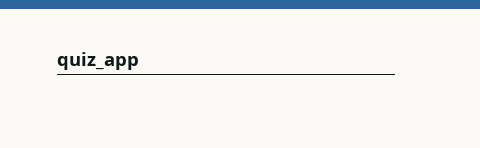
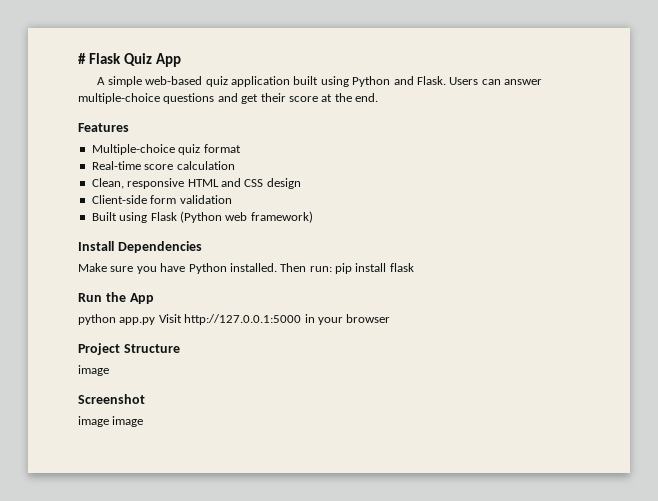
[57,52,139,70] quiz_app -> [78,53,181,67] [96,76,542,87] [78,93,378,104] [78,123,129,132] [91,144,241,155] [91,161,235,170] [91,178,301,189] [91,195,232,204] [91,211,313,223] [78,241,202,253] [78,263,414,274] [78,292,154,304] [78,314,391,325] [78,343,180,355] [78,365,109,376] [78,394,145,404] [78,416,144,427] # Flask Quiz App // A simple web-based quiz application built using Python and Flask. Users can answer multiple-choice questions and get their score at the end. // Features // Multiple-choice quiz format // Real-time score calculation // Clean, responsive HTML and CSS design // Client-side form validation // Built using Flask (Python web framework) // Install Dependencies // Make sure you have Python installed. Then run: pip install flask // Run the App // python app.py Visit http://127.0.0.1:5000 in your browser // Project Structure // image // Screenshot // image image

